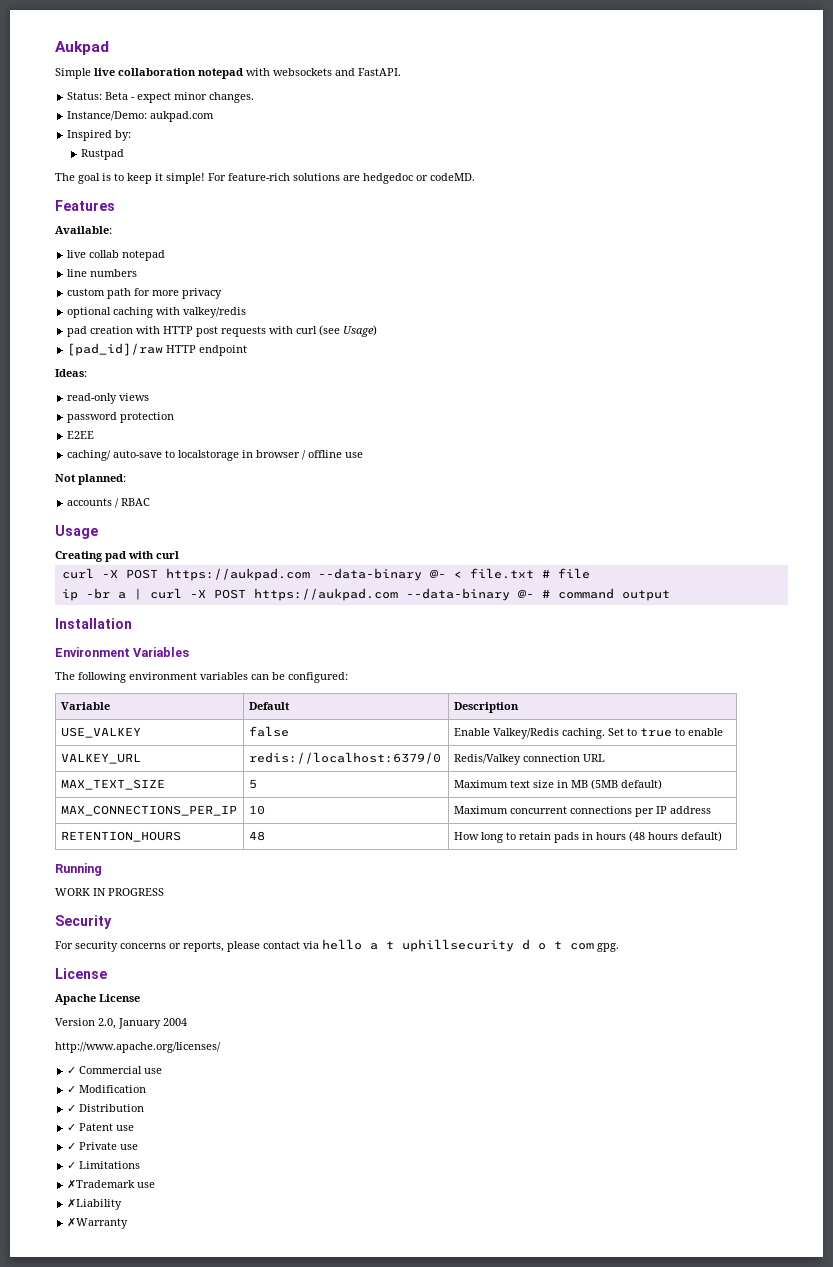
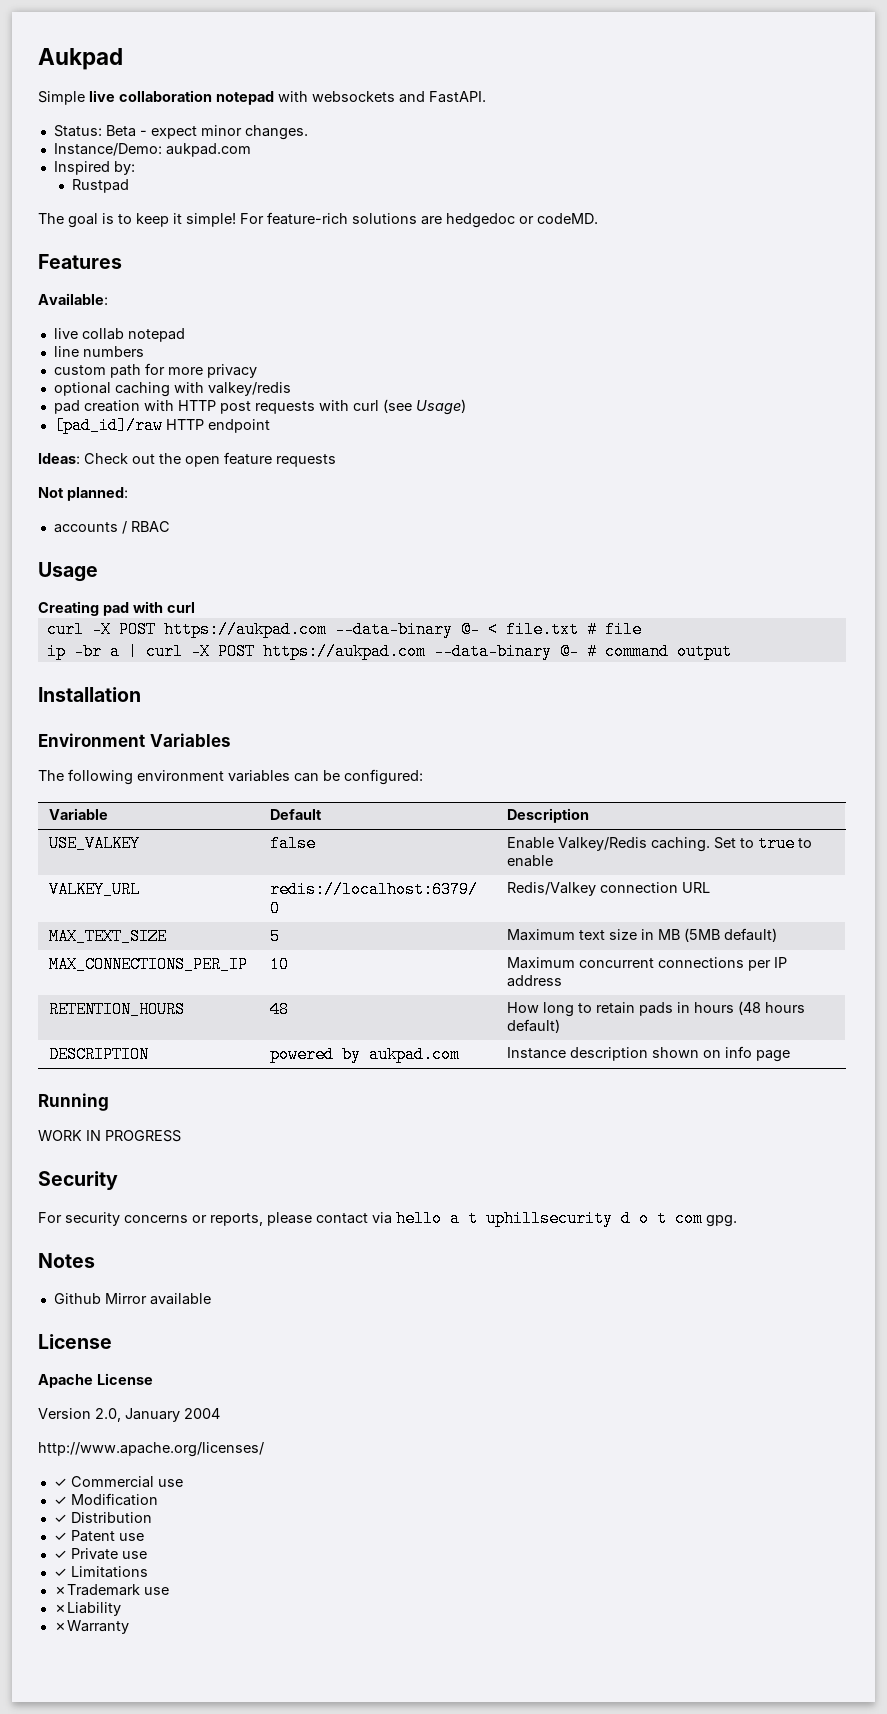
[67,393,150,404] [67,412,175,423] [67,431,95,439] [67,450,364,461] // read-only views // password protection // E2EE // caching/ auto-save to localstorage in browser / offline use -> [84,452,336,467] Check out the open feature requests
(722, 836) none -> [49,1046,150,1063] [270,1046,461,1063] [507,1046,791,1062] // DESCRIPTION | powered by aukpad.com | Instance description shown on info page
(619, 947) none -> [38,1253,95,1268] [53,1293,211,1305] // Notes // Github Mirror available

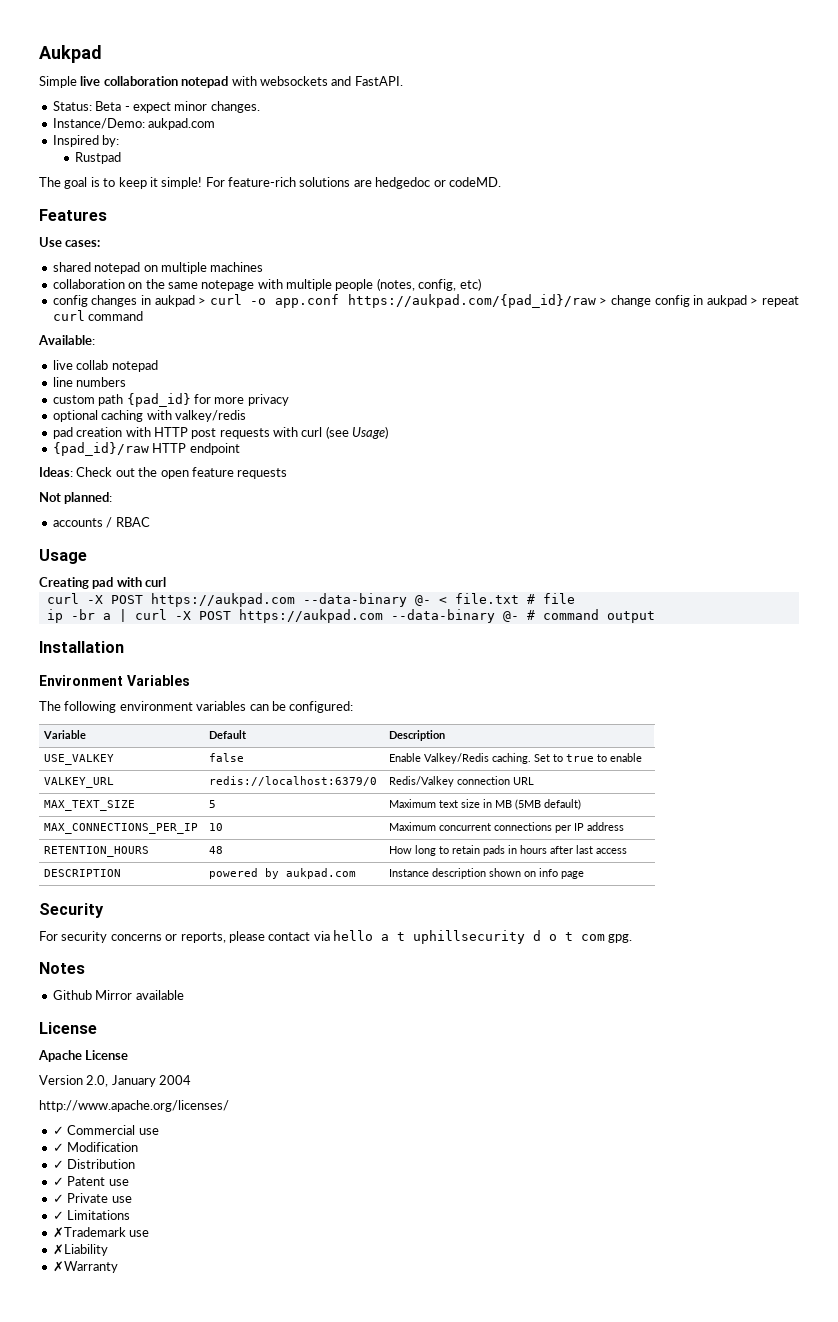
(122, 261) none -> [39,237,101,247] [52,262,264,274] [52,278,481,291] [52,294,799,308] [52,310,144,321] // Use cases: // shared notepad on multiple machines // collaboration on the same notepage with multiple people (notes, config, etc) // config changes in aukpad > curl -o app.conf https://aukpad.com/{pad_id}/raw > change config in aukpad > repeat curl command
(141, 371) none -> [126,393,191,407] {pad_id}
[53,417,163,434] [pad_id]/raw -> [52,442,149,456] {pad_id}/raw
[738,1001,806,1015] [507,1019,561,1033] (48 hours default) -> [550,845,628,854] after last access
[38,1093,109,1111] [38,1130,181,1142] // Running // WORK IN PROGRESS -> (585, 875) none

